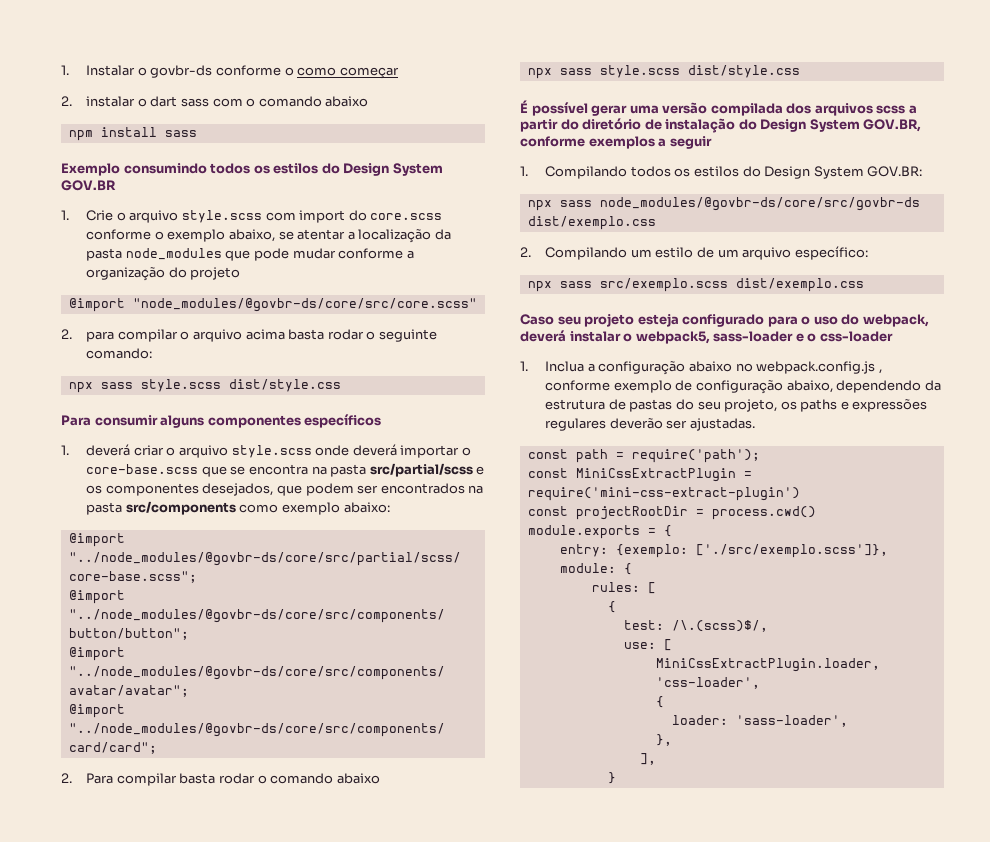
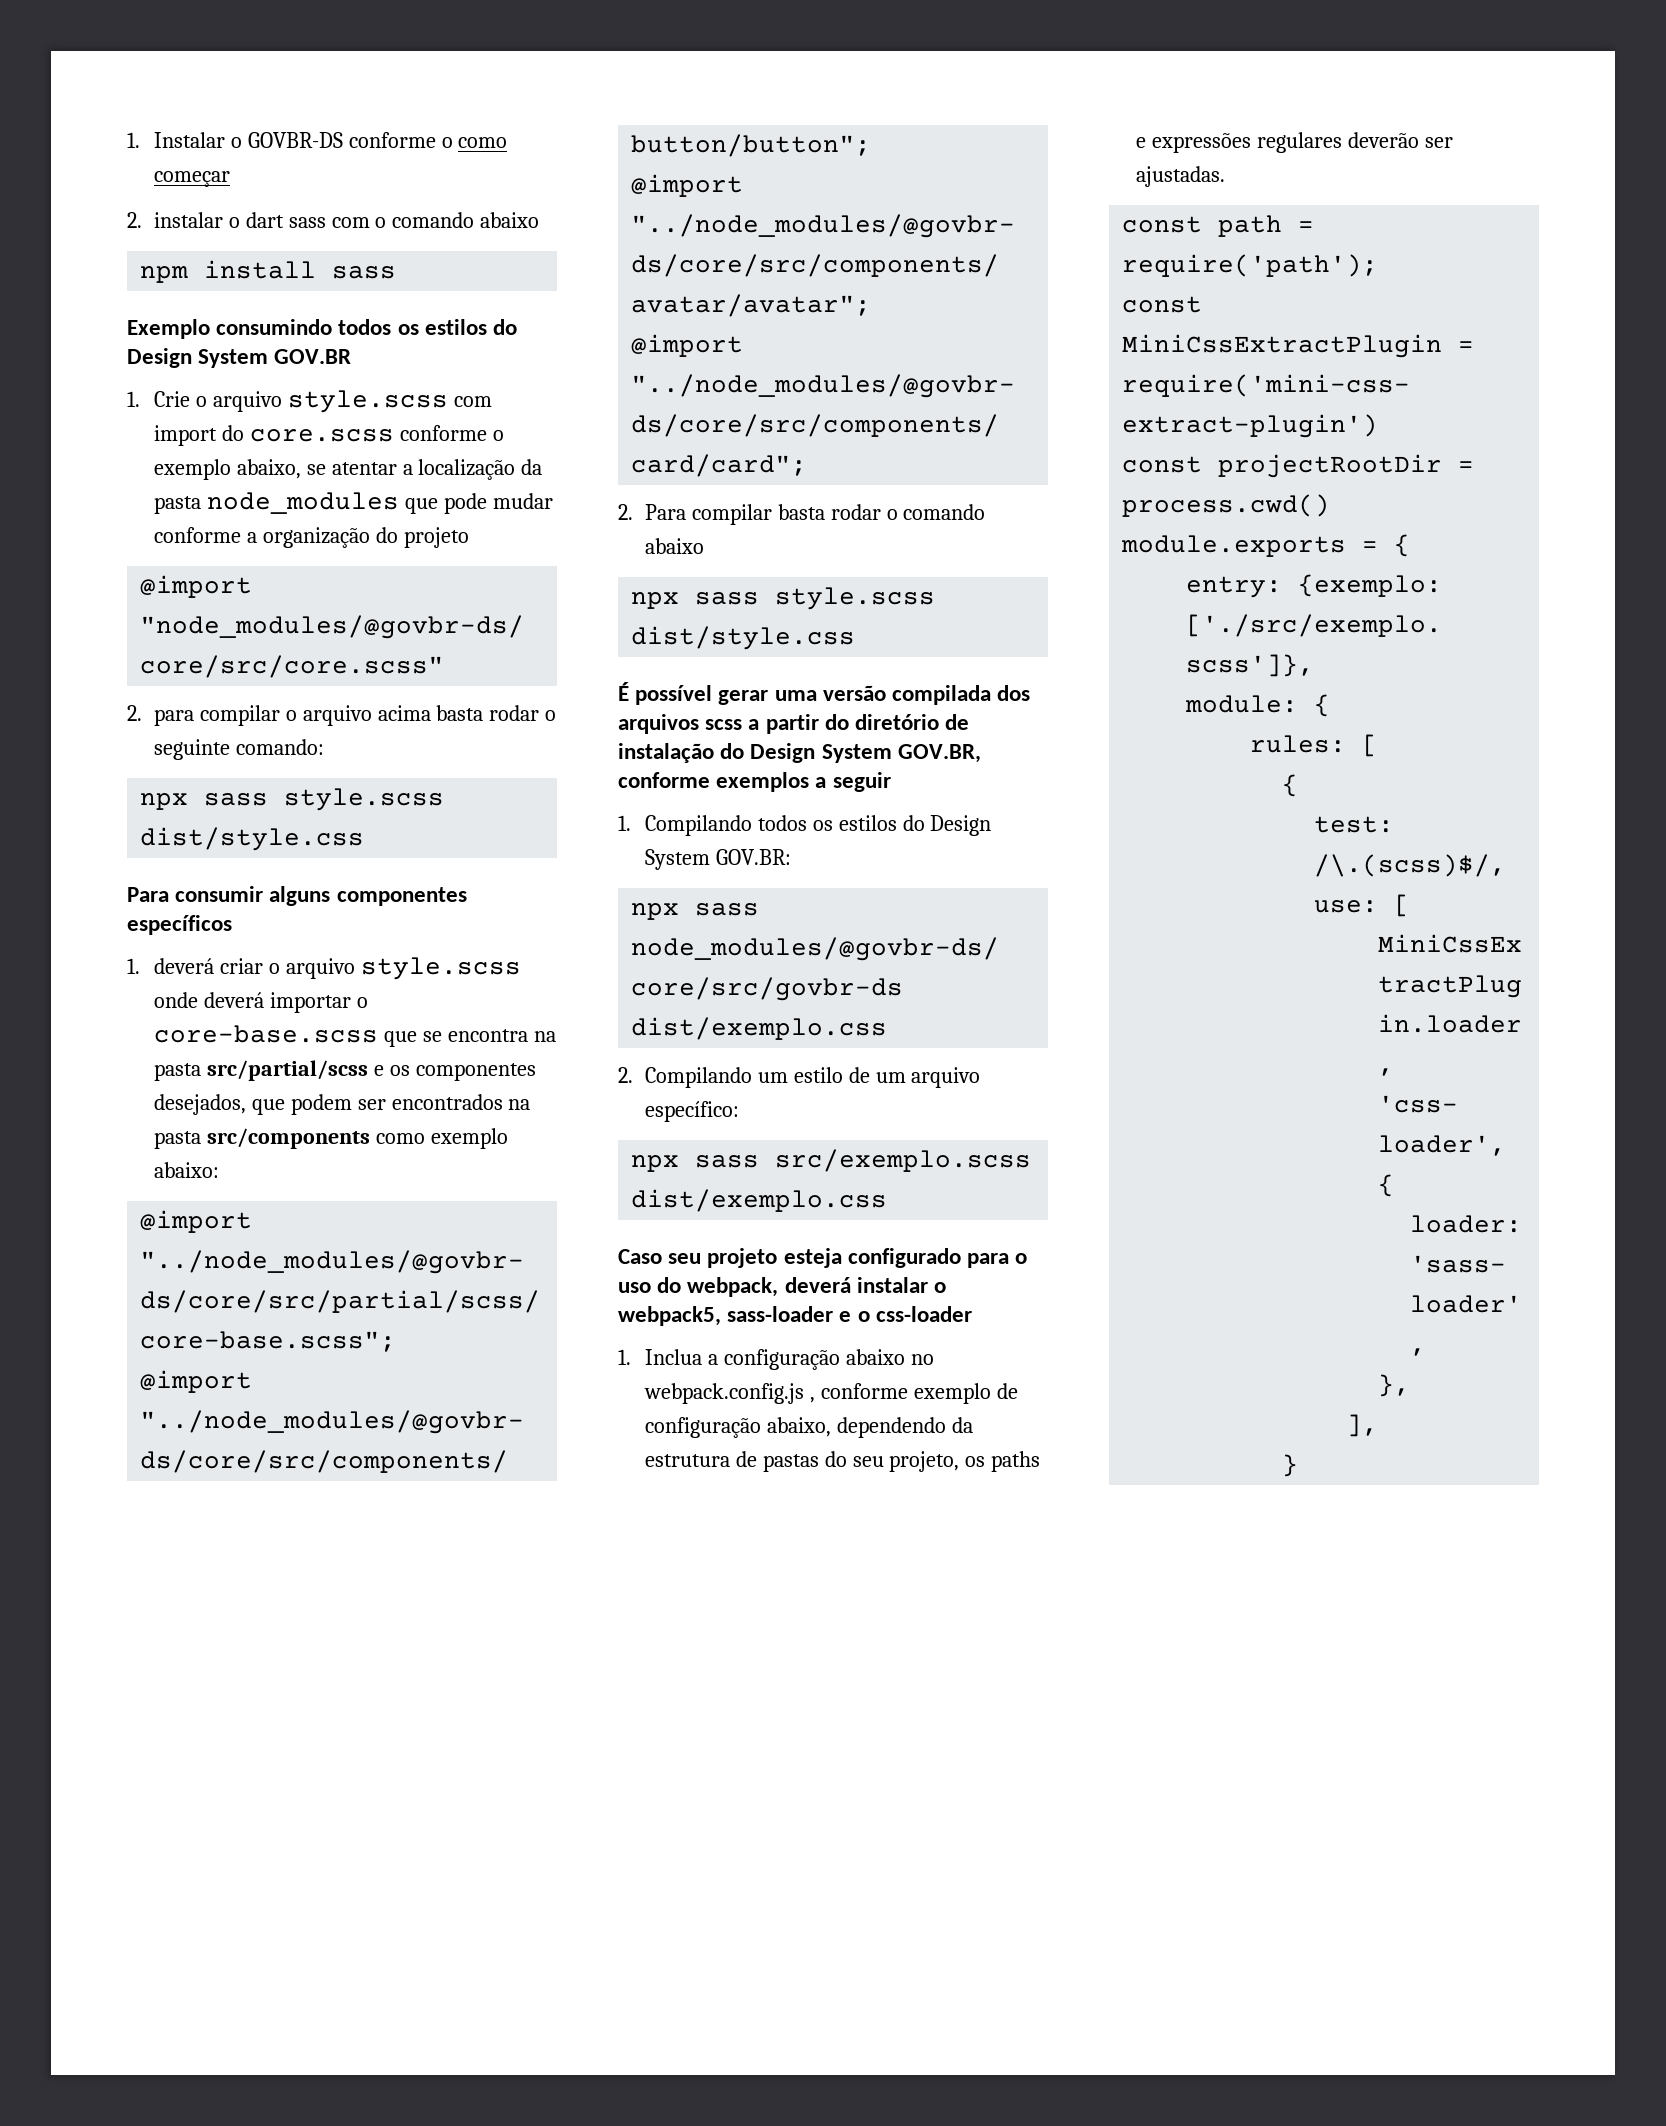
[150,65,213,78] govbr-ds -> [247,132,343,148] GOVBR-DS

